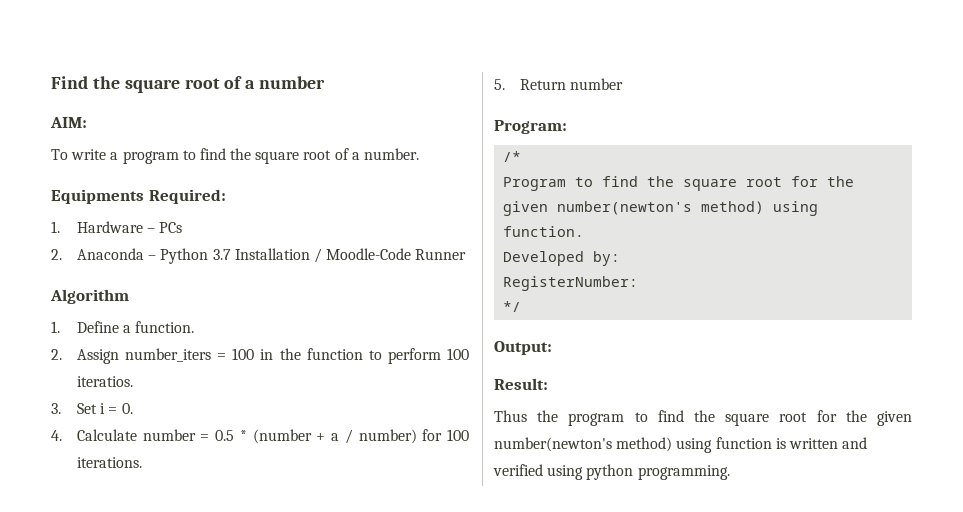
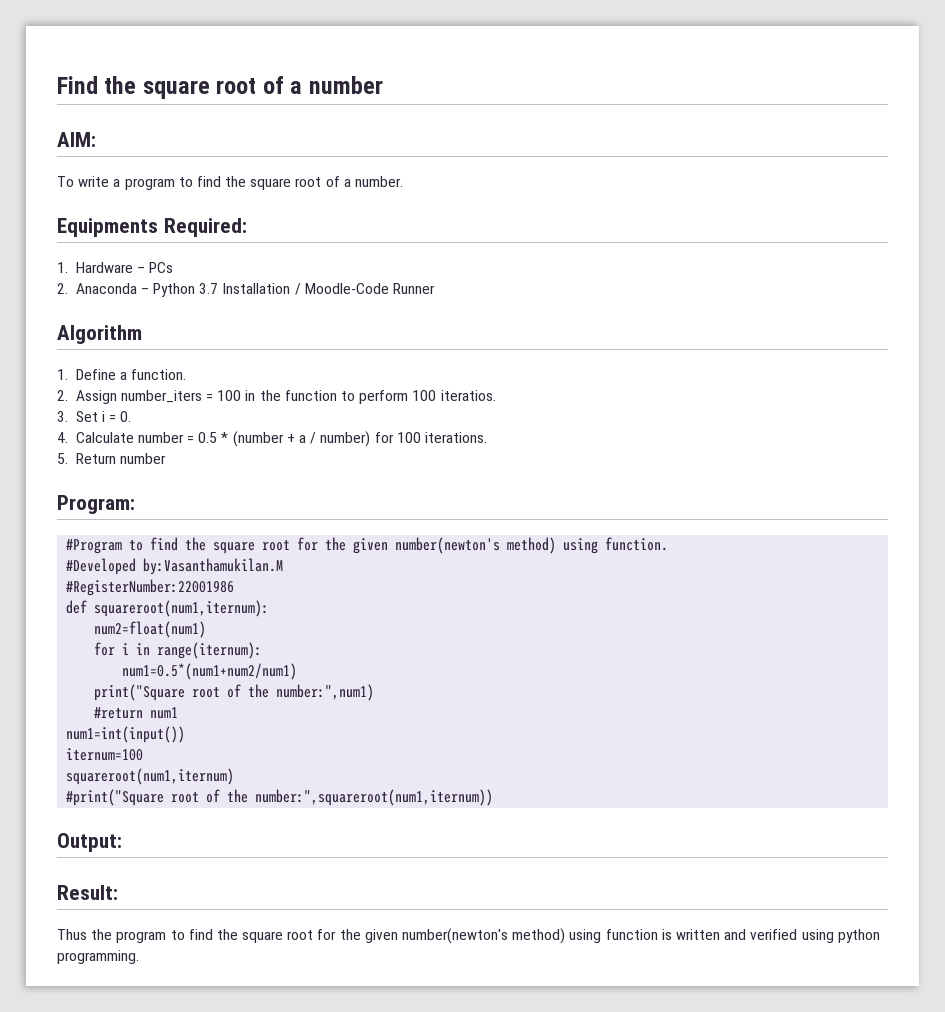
[503,151,522,162] [503,177,567,191] /* // Program -> [66,539,123,554] #Program
[503,251,621,266] [503,276,639,291] [503,301,522,312] Developed by: // RegisterNumber: // */ -> [66,558,284,575] [66,579,235,596] [66,600,270,617] [94,621,207,638] [94,642,263,659] [122,663,298,680] [94,684,375,701] [94,707,179,719] [66,726,186,743] [66,748,144,761] [66,768,235,785] [66,789,494,806] #Developed by:Vasanthamukilan.M // #RegisterNumber:22001986 // def squareroot(num1,iternum): // num2=float(num1) // for i in range(iternum): // num1=0.5*(num1+num2/num1) // print("Square root of the number:",num1) // #return num1 // num1=int(input()) // iternum=100 // squareroot(num1,iternum) // #print("Square root of the number:",squareroot(num1,iternum))

